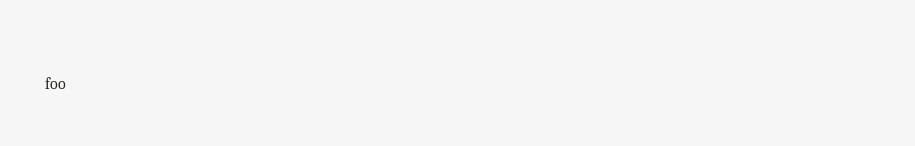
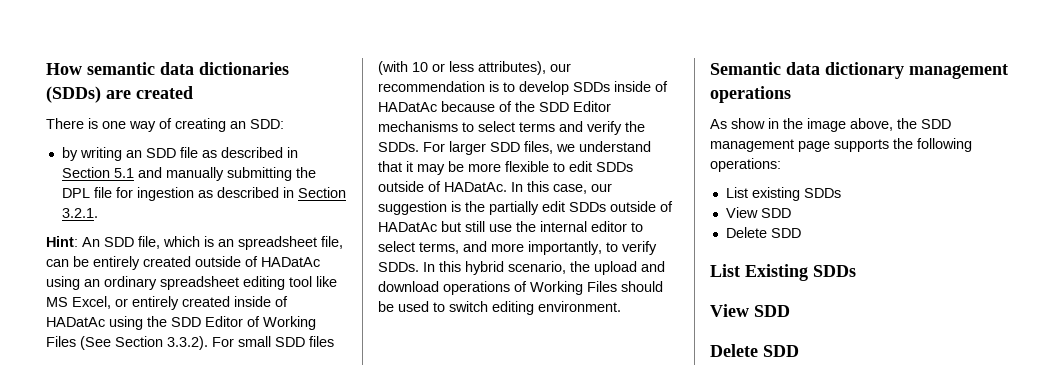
[45,77,66,89] foo -> [46,62,289,75] [46,86,193,103] [46,118,284,132] [61,147,298,161] [61,167,316,181] [61,187,346,201] [61,208,98,218] [46,236,343,250] [46,256,320,270] [46,276,337,290] [46,296,288,310] [46,316,316,330] [46,336,334,350] [378,61,571,75] [378,81,668,95] [378,101,611,112] [378,121,645,135] [378,141,651,155] [378,161,633,175] [378,181,612,194] [378,201,673,215] [378,221,643,232] [378,241,657,255] [378,261,665,275] [378,281,663,295] [378,301,621,315] [710,62,1008,79] [710,86,791,103] [710,118,951,132] [710,138,972,152] [710,158,781,172] [725,187,841,201] [725,207,791,218] [725,227,801,238] [710,264,856,281] [710,304,790,317] [710,344,799,357] How semantic data dictionaries (SDDs) are created // There is one way of creating an SDD: // by writing an SDD file as described in Section 5.1 and manually submitting the DPL file for ingestion as described in Section 3.2.1. // Hint: An SDD file, which is an spreadsheet file, can be entirely created outside of HADatAc using an ordinary spreadsheet editing tool like MS Excel, or entirely created inside of HADatAc using the SDD Editor of Working Files (See Section 3.3.2). For small SDD files (with 10 or less attributes), our recommendation is to develop SDDs inside of HADatAc because of the SDD Editor mechanisms to select terms and verify the SDDs. For larger SDD files, we understand that it may be more flexible to edit SDDs outside of HADatAc. In this case, our suggestion is the partially edit SDDs outside of HADatAc but still use the internal editor to select terms, and more importantly, to verify SDDs. In this hybrid scenario, the upload and download operations of Working Files should be used to switch editing environment. // Semantic data dictionary management operations // As show in the image above, the SDD management page supports the following operations: // List existing SDDs // View SDD // Delete SDD // List Existing SDDs // View SDD // Delete SDD

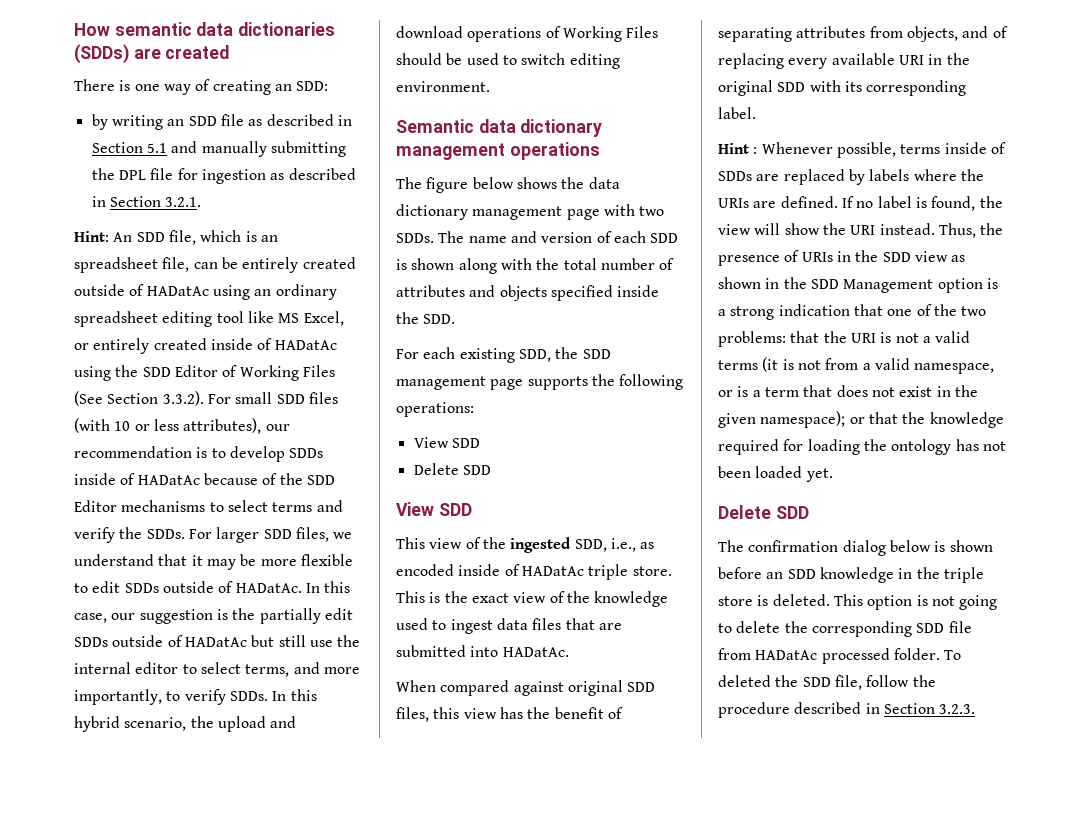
[710,118,893,132] As show in the image above, -> [396,177,620,193] [396,204,665,220] [396,231,679,243] [396,258,675,274] [396,285,660,301] [396,312,456,324] [396,347,551,363] The figure below shows the data dictionary management page with two SDDs. The name and version of each SDD is shown along with the total number of attributes and objects specified inside the SDD. // For each existing SDD,
[725,187,841,201] [725,207,791,218] [725,227,801,238] [710,264,856,281] [710,304,790,317] [710,344,799,357] // List existing SDDs // View SDD // Delete SDD // List Existing SDDs // View SDD // Delete SDD -> [413,437,480,448] [413,463,491,475] [396,502,472,516] [396,537,655,553] [396,564,672,580] [396,591,669,607] [396,618,622,634] [396,645,569,657] [396,680,656,696] [396,707,623,722] [718,26,1008,42] [718,53,970,69] [718,80,967,96] [718,107,756,119] [718,142,1006,158] [718,169,984,185] [718,196,1003,211] [718,223,1004,238] [718,250,966,266] [718,277,998,293] [718,304,987,320] [718,331,971,347] [718,357,995,374] [718,385,978,397] [718,411,1004,428] [718,439,1006,455] [718,466,833,482] [718,505,809,519] [718,540,993,556] [718,567,984,583] [718,594,998,610] [718,621,972,637] [718,648,962,664] [718,675,936,690] [718,702,976,718] // View SDD // Delete SDD // View SDD // This view of the ingested SDD, i.e., as encoded inside of HADatAc triple store. This is the exact view of the knowledge used to ingest data files that are submitted into HADatAc. // When compared against original SDD files, this view has the benefit of separating attributes from objects, and of replacing every available URI in the original SDD with its corresponding label. // Hint : Whenever possible, terms inside of SDDs are replaced by labels where the URIs are defined. If no label is found, the view will show the URI instead. Thus, the presence of URIs in the SDD view as shown in the SDD Management option is a strong indication that one of the two problems: that the URI is not a valid terms (it is not from a valid namespace, or is a term that does not exist in the given namespace); or that the knowledge required for loading the ontology has not been loaded yet. // Delete SDD // The confirmation dialog below is shown before an SDD knowledge in the triple store is deleted. This option is not going to delete the corresponding SDD file from HADatAc processed folder. To deleted the SDD file, follow the procedure described in Section 3.2.3.

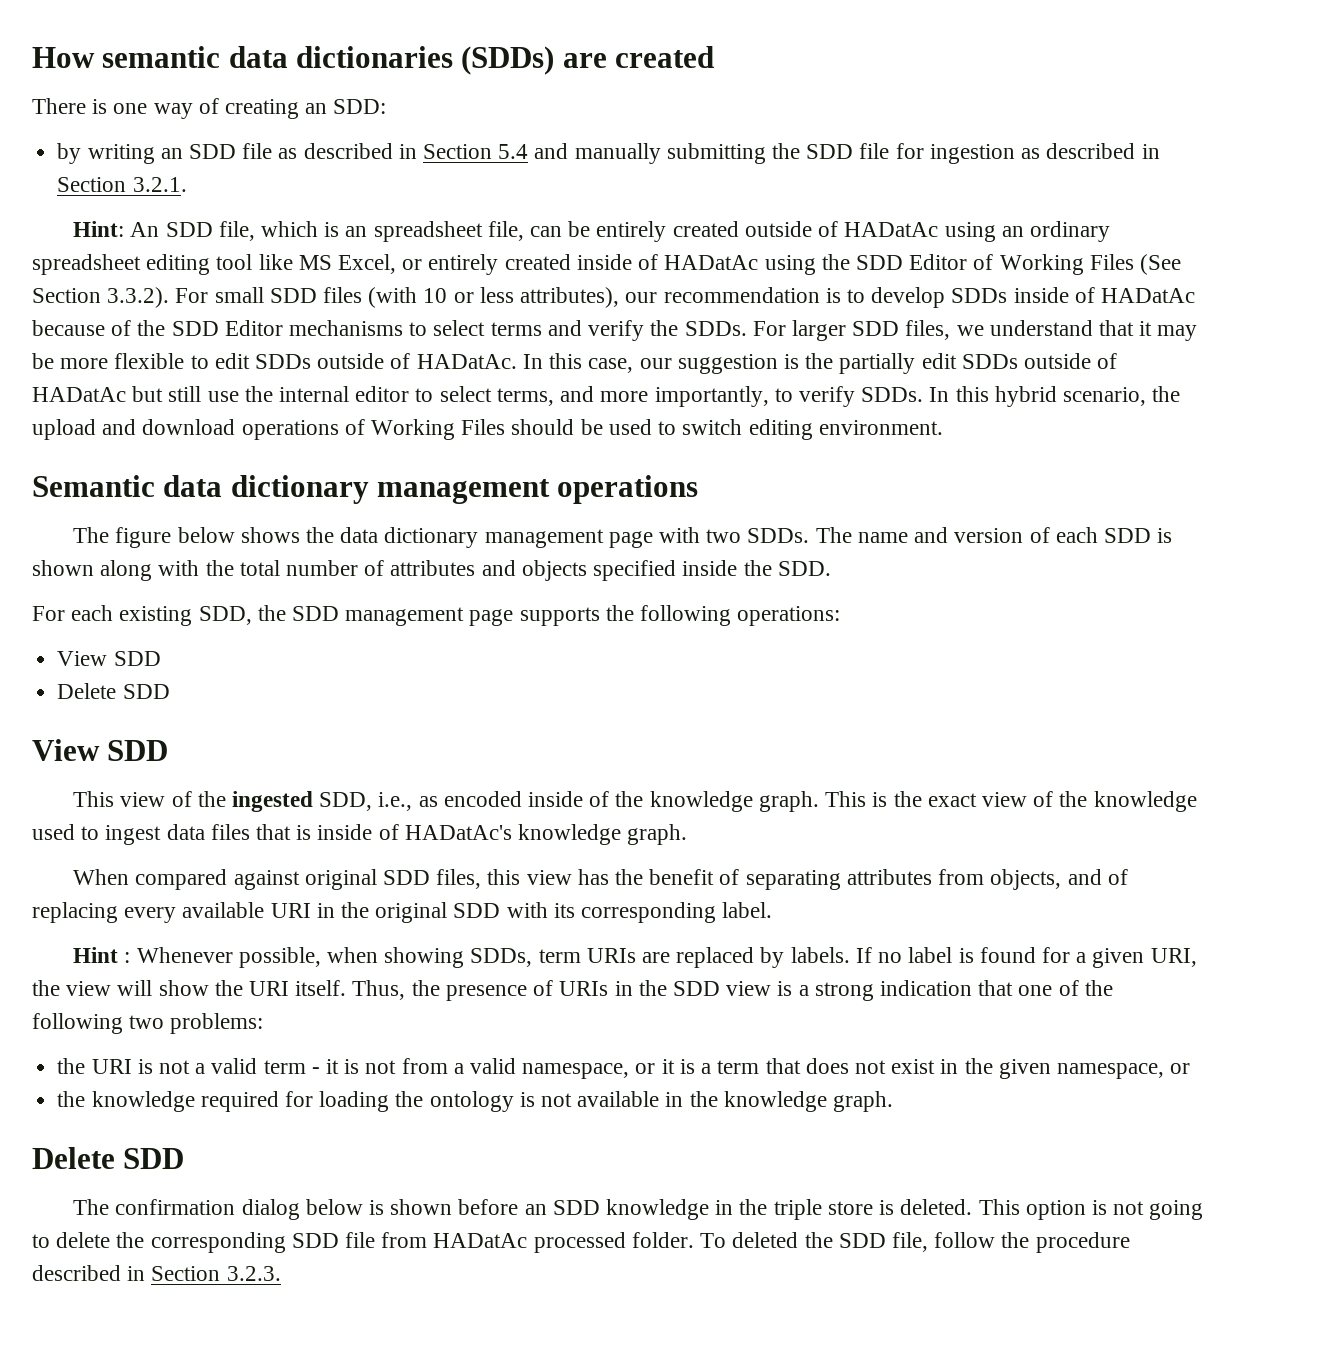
[146,143,167,153] 5.1 -> [498,144,529,159] 5.4
[118,170,146,180] DPL -> [806,144,854,159] SDD
[521,564,672,580] HADatAc triple store. -> [615,791,819,812] the knowledge graph.
[598,623,622,630] [396,645,569,657] are submitted into HADatAc. -> [296,824,688,845] is inside of HADatAc's knowledge graph.
[900,142,1006,154] [718,169,984,185] [718,196,976,211] terms inside of SDDs are replaced by labels where the URIs are defined. If no label is found, -> [327,947,1197,968] when showing SDDs, term URIs are replaced by labels. If no label is found for a given URI,
[879,223,935,235] instead. -> [295,980,347,996] itself.
[951,255,966,262] [718,277,983,293] as shown in the SDD Management option -> (772, 988) none
(957, 310) none -> [32,1013,123,1034] following
[790,331,820,343] that -> (264, 1023) //
[718,357,779,372] terms (it -> [263,1059,339,1074] term - it
(733, 393) none -> [661,1059,675,1074] it
[760,411,898,428] namespace); or that -> [1056,1063,1191,1079] namespace, or //
[955,439,1006,451] [718,466,833,482] has not been loaded yet. -> [519,1091,894,1112] is not available in the knowledge graph.

